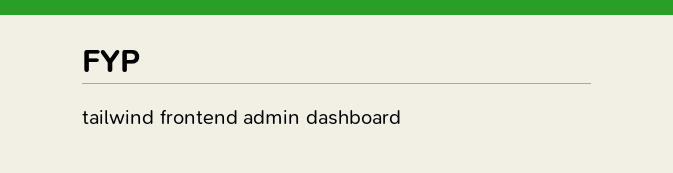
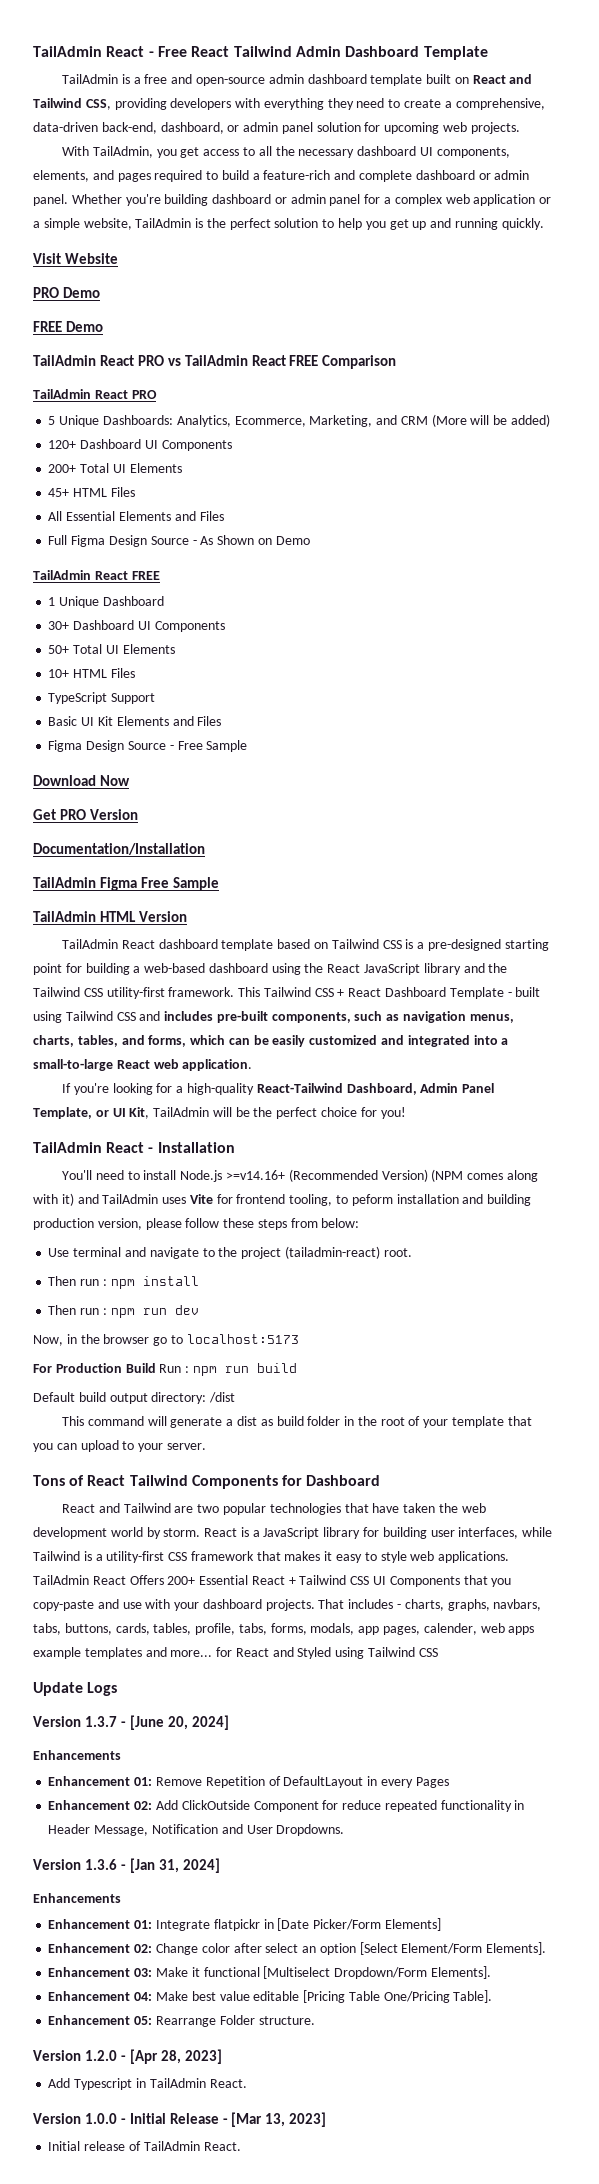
[82,50,140,72] [82,109,401,125] FYP // tailwind frontend admin dashboard -> [33,46,488,60] [62,74,533,86] [33,98,545,110] [33,122,520,134] [62,146,510,158] [33,170,530,182] [33,194,552,206] [33,218,544,230] [33,253,118,264] [33,287,100,298] [33,321,103,332] [33,355,397,369] [33,389,157,399] [48,414,550,427] [48,439,232,451] [48,463,182,473] [48,487,135,497] [48,511,224,521] [48,535,310,547] [33,570,160,580] [48,596,164,608] [48,620,225,632] [48,644,175,654] [48,668,135,678] [48,692,156,704] [48,716,222,726] [48,740,248,752] [33,775,130,786] [33,809,138,820] [33,843,205,855] [33,877,219,891] [33,911,187,922] [62,939,549,951] [33,963,508,975] [33,987,541,999] [33,1011,514,1023] [33,1035,509,1047] [33,1059,253,1071] [62,1083,495,1095] [33,1107,406,1119] [33,1142,235,1153] [62,1169,538,1182] [33,1193,532,1206] [33,1218,360,1230] [48,1246,412,1259] [48,1276,199,1289] [48,1305,199,1318] [33,1334,299,1346] [33,1363,297,1376] [33,1392,236,1404] [62,1416,532,1428] [33,1440,206,1452] [33,1475,381,1489] [62,1503,486,1515] [33,1527,553,1539] [33,1551,510,1563] [33,1575,512,1587] [33,1599,542,1611] [33,1623,535,1635] [33,1647,438,1659] [33,1682,118,1696] [33,1715,229,1730] [33,1750,121,1760] [48,1776,449,1788] [48,1800,525,1812] [48,1824,345,1836] [33,1858,220,1873] [33,1893,121,1903] [48,1918,441,1931] [48,1942,547,1955] [48,1966,491,1979] [48,1990,493,2003] [48,2015,315,2027] [33,2049,222,2064] [48,2078,247,2090] [33,2112,327,2127] [48,2141,241,2151] TailAdmin React - Free React Tailwind Admin Dashboard Template // TailAdmin is a free and open-source admin dashboard template built on React and Tailwind CSS, providing developers with everything they need to create a comprehensive, data-driven back-end, dashboard, or admin panel solution for upcoming web projects. // With TailAdmin, you get access to all the necessary dashboard UI components, elements, and pages required to build a feature-rich and complete dashboard or admin panel. Whether you're building dashboard or admin panel for a complex web application or a simple website, TailAdmin is the perfect solution to help you get up and running quickly. // Visit Website // PRO Demo // FREE Demo // TailAdmin React PRO vs TailAdmin React FREE Comparison // TailAdmin React PRO // 5 Unique Dashboards: Analytics, Ecommerce, Marketing, and CRM (More will be added) // 120+ Dashboard UI Components // 200+ Total UI Elements // 45+ HTML Files // All Essential Elements and Files // Full Figma Design Source - As Shown on Demo // TailAdmin React FREE // 1 Unique Dashboard // 30+ Dashboard UI Components // 50+ Total UI Elements // 10+ HTML Files // TypeScript Support // Basic UI Kit Elements and Files // Figma Design Source - Free Sample // Download Now // Get PRO Version // Documentation/Installation // TailAdmin Figma Free Sample // TailAdmin HTML Version // TailAdmin React dashboard template based on Tailwind CSS is a pre-designed starting point for building a web-based dashboard using the React JavaScript library and the Tailwind CSS utility-first framework. This Tailwind CSS + React Dashboard Template - built using Tailwind CSS and includes pre-built components, such as navigation menus, charts, tables, and forms, which can be easily customized and integrated into a small-to-large React web application. // If you're looking for a high-quality React-Tailwind Dashboard, Admin Panel Template, or UI Kit, TailAdmin will be the perfect choice for you! // TailAdmin React - Installation // You'll need to install Node.js >=v14.16+ (Recommended Version) (NPM comes along with it) and TailAdmin uses Vite for frontend tooling, to peform installation and building production version, please follow these steps from below: // Use terminal and navigate to the project (tailadmin-react) root. // Then run : npm install // Then run : npm run dev // Now, in the browser go to localhost:5173 // For Production Build Run : npm run build // Default build output directory: /dist // This command will generate a dist as build folder in the root of your template that you can upload to your server. // Tons of React Tailwind Components for Dashboard // React and Tailwind are two popular technologies that have taken the web development world by storm. React is a JavaScript library for building user interfaces, while Tailwind is a utility-first CSS framework that makes it easy to style web applications. TailAdmin React Offers 200+ Essential React + Tailwind CSS UI Components that you copy-paste and use with your dashboard projects. That includes - charts, graphs, navbars, tabs, buttons, cards, tables, profile, tabs, forms, modals, app pages, calender, web apps example templates and more... for React and Styled using Tailwind CSS // Update Logs // Version 1.3.7 - [June 20, 2024] // Enhancements // Enhancement 01: Remove Repetition of DefaultLayout in every Pages // Enhancement 02: Add ClickOutside Component for reduce repeated functionality in Header Message, Notification and User Dropdowns. // Version 1.3.6 - [Jan 31, 2024] // Enhancements // Enhancement 01: Integrate flatpickr in [Date Picker/Form Elements] // Enhancement 02: Change color after select an option [Select Element/Form Elements]. // Enhancement 03: Make it functional [Multiselect Dropdown/Form Elements]. // Enhancement 04: Make best value editable [Pricing Table One/Pricing Table]. // Enhancement 05: Rearrange Folder structure. // Version 1.2.0 - [Apr 28, 2023] // Add Typescript in TailAdmin React. // Version 1.0.0 - Initial Release - [Mar 13, 2023] // Initial release of TailAdmin React.

